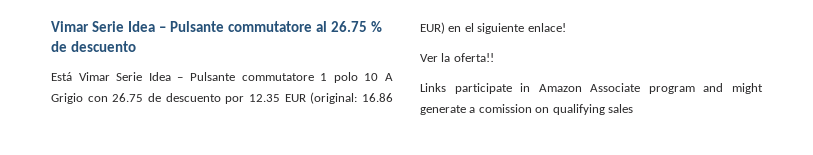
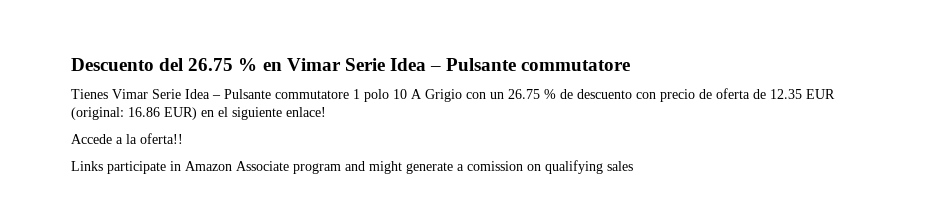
[51,21,383,32] [51,41,137,52] [51,72,72,81] Vimar Serie Idea – Pulsante commutatore al 26.75 % de descuento // Está -> [71,58,631,71] [71,89,108,99] Descuento del 26.75 % en Vimar Serie Idea – Pulsante commutatore // Tienes
[112,93,245,104] 26.75 de descuento por -> [490,88,766,102] un 26.75 % de descuento con precio de oferta de
[420,54,438,62] Ver -> [71,134,123,144] Accede a

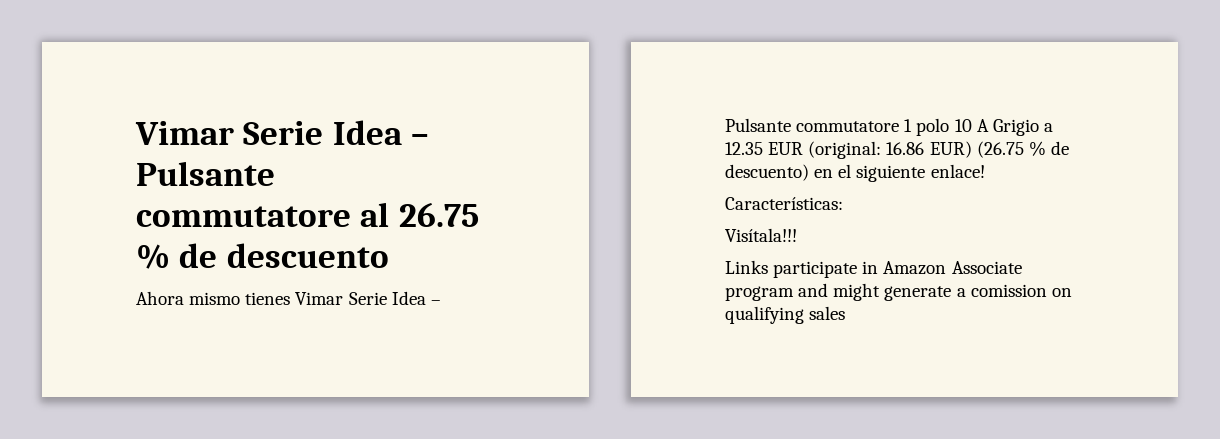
[71,58,631,71] [71,89,108,99] Descuento del 26.75 % en Vimar Serie Idea – Pulsante commutatore // Tienes -> [135,120,429,145] [136,161,275,186] [136,202,479,227] [136,243,389,269] [136,291,291,305] Vimar Serie Idea – Pulsante commutatore al 26.75 % de descuento // Ahora mismo tienes
[466,88,766,102] con un 26.75 % de descuento con precio de oferta de -> [1043,123,1053,132] a
(197, 113) none -> [976,141,1069,158] [725,164,809,181] (26.75 % de descuento)
[71,133,183,144] Accede a la oferta!! -> [725,197,843,210] [725,228,797,242] Características: // Visítala!!!

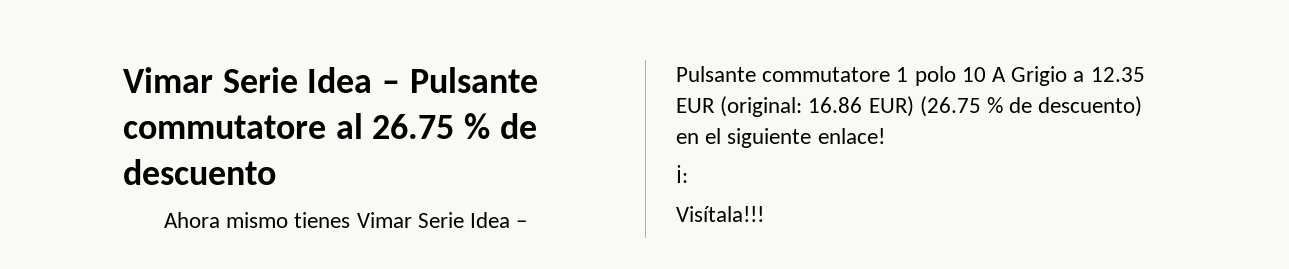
[725,197,843,210] Características: -> [676,165,688,183] ℹ:
[725,260,1022,278] [725,283,1072,301] [725,306,846,324] // Links participate in Amazon Associate program and might generate a comission on qualifying sales -> (764, 214) none

